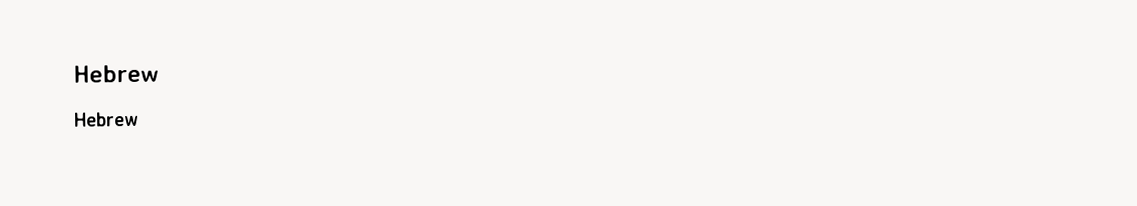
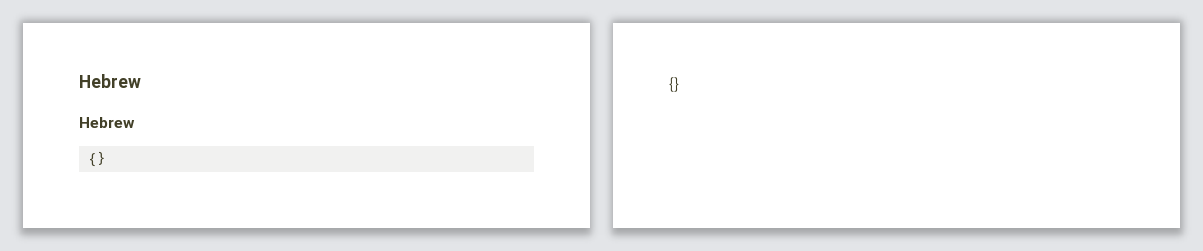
(139, 119) none -> [87,151,106,167] [669,77,679,92] // {} // {}

